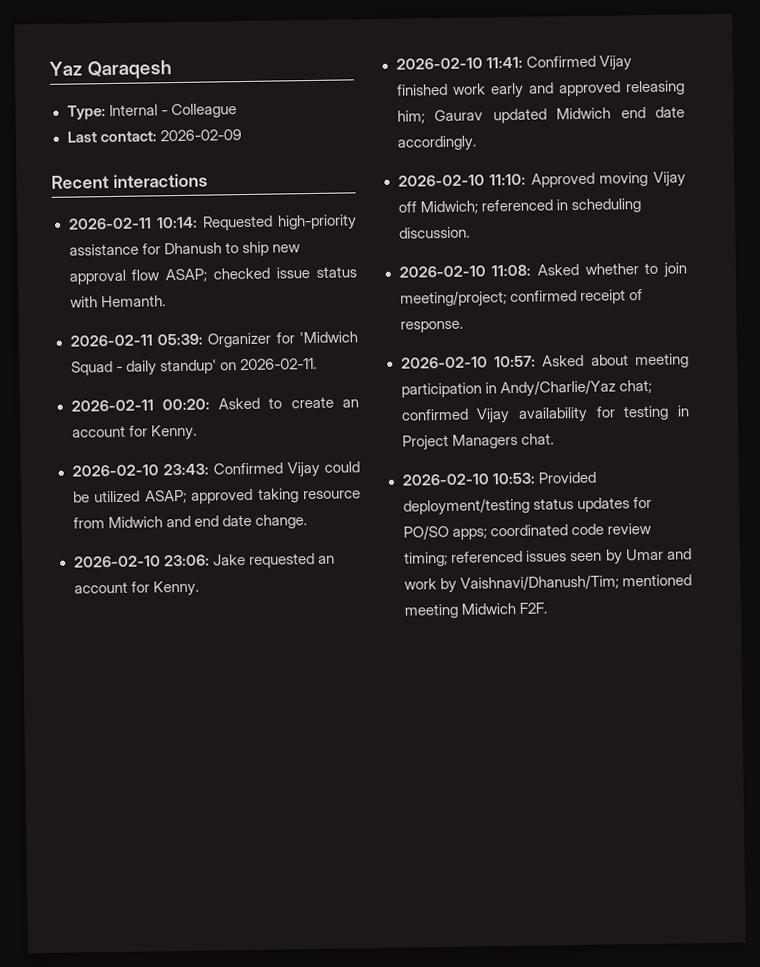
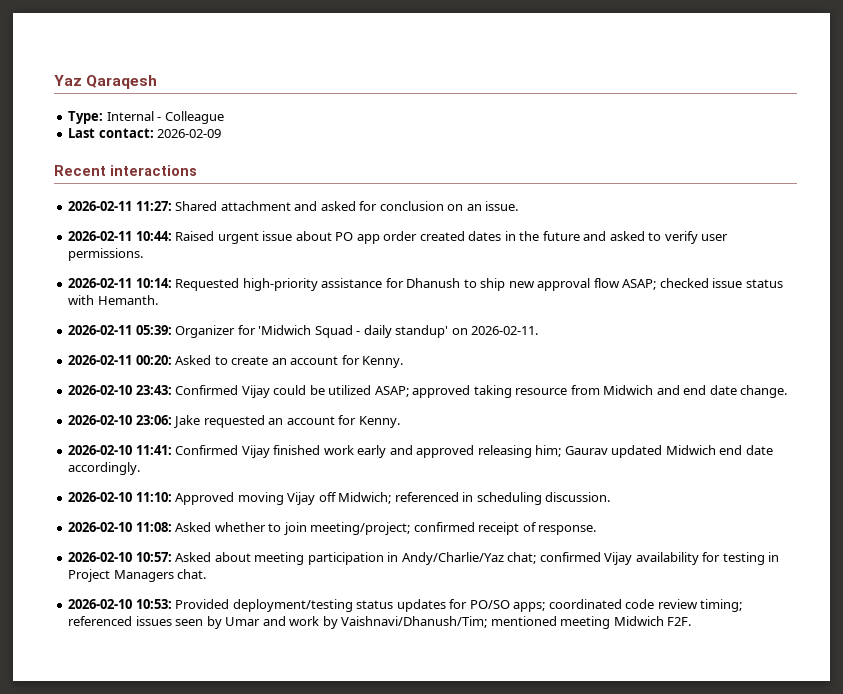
(208, 180) none -> [68,201,519,211] [68,231,729,244] [68,248,144,261] // 2026-02-11 11:27: Shared attachment and asked for conclusion on an issue. // 2026-02-11 10:44: Raised urgent issue about PO app order created dates in the future and asked to verify user permissions.

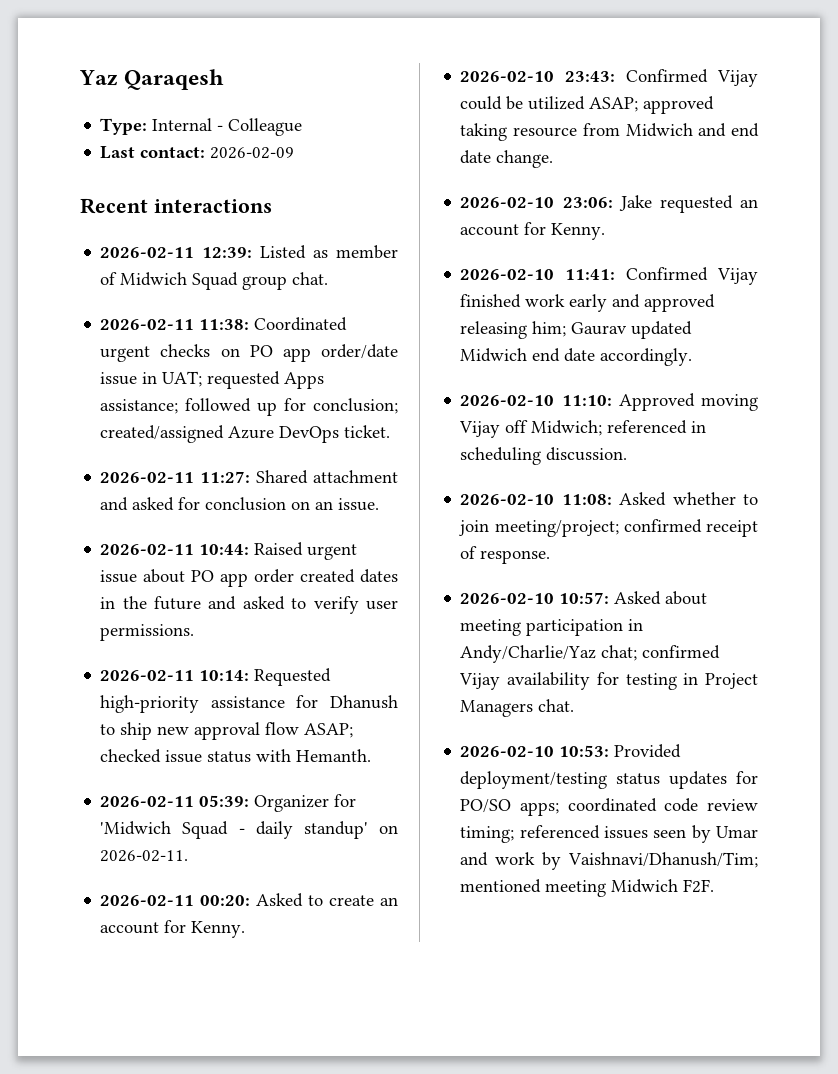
(197, 170) none -> [100,245,398,259] [100,272,329,290] [100,317,348,331] [100,344,398,362] [100,371,325,389] [100,398,398,416] [100,425,391,443] // 2026-02-11 12:39: Listed as member of Midwich Squad group chat. // 2026-02-11 11:38: Coordinated urgent checks on PO app order/date issue in UAT; requested Apps assistance; followed up for conclusion; created/assigned Azure DevOps ticket.

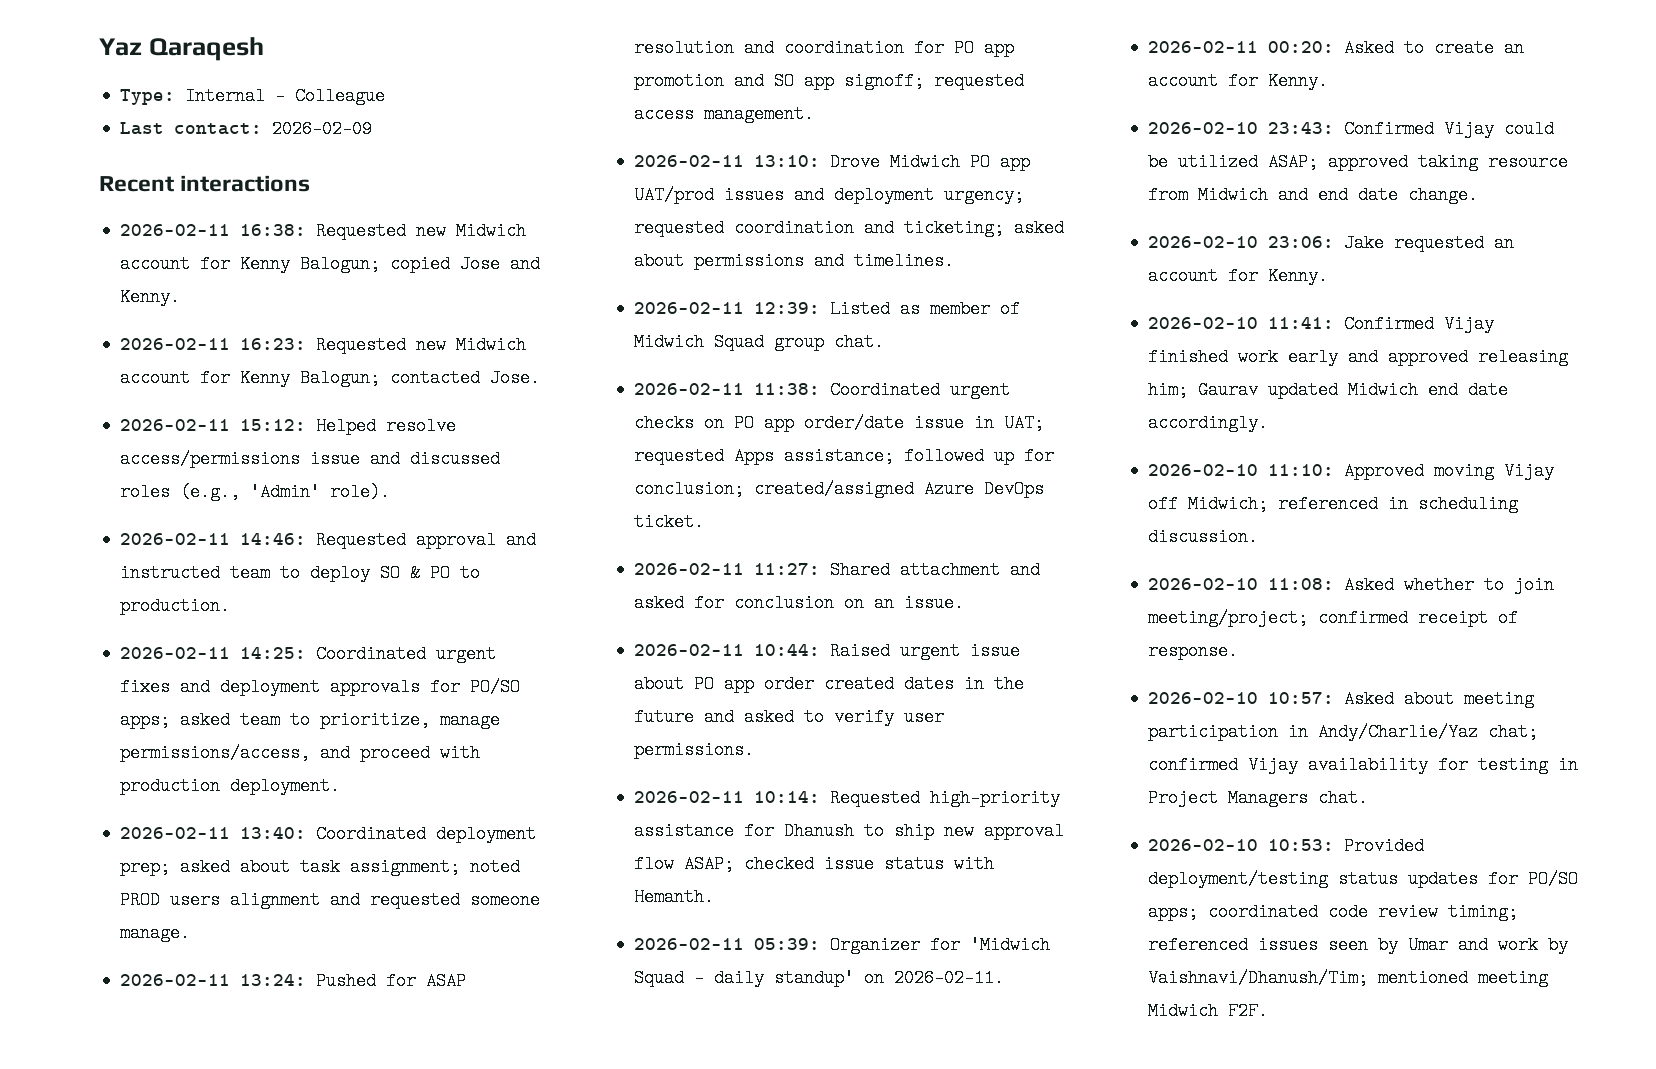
(272, 206) none -> [120,222,527,240] [120,255,541,273] [120,288,181,306] [120,336,527,354] [120,369,541,387] [120,417,457,435] [120,450,501,468] [120,483,391,501] [120,531,537,549] [120,564,481,582] [120,597,231,615] [120,645,497,663] [120,678,521,696] [120,711,501,729] [120,744,481,762] [120,777,341,795] [120,825,537,843] [120,858,521,876] [120,891,541,909] [120,924,191,942] [120,972,467,990] [634,39,1015,57] [634,72,1025,90] [634,105,815,123] [634,153,1031,171] [634,186,1025,204] [634,219,1065,237] [634,252,955,270] // 2026-02-11 16:38: Requested new Midwich account for Kenny Balogun; copied Jose and Kenny. // 2026-02-11 16:23: Requested new Midwich account for Kenny Balogun; contacted Jose. // 2026-02-11 15:12: Helped resolve access/permissions issue and discussed roles (e.g., 'Admin' role). // 2026-02-11 14:46: Requested approval and instructed team to deploy SO & PO to production. // 2026-02-11 14:25: Coordinated urgent fixes and deployment approvals for PO/SO apps; asked team to prioritize, manage permissions/access, and proceed with production deployment. // 2026-02-11 13:40: Coordinated deployment prep; asked about task assignment; noted PROD users alignment and requested someone manage. // 2026-02-11 13:24: Pushed for ASAP resolution and coordination for PO app promotion and SO app signoff; requested access management. // 2026-02-11 13:10: Drove Midwich PO app UAT/prod issues and deployment urgency; requested coordination and ticketing; asked about permissions and timelines.

